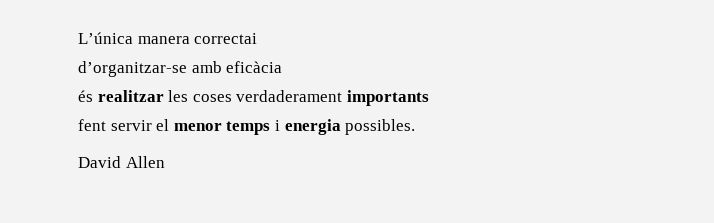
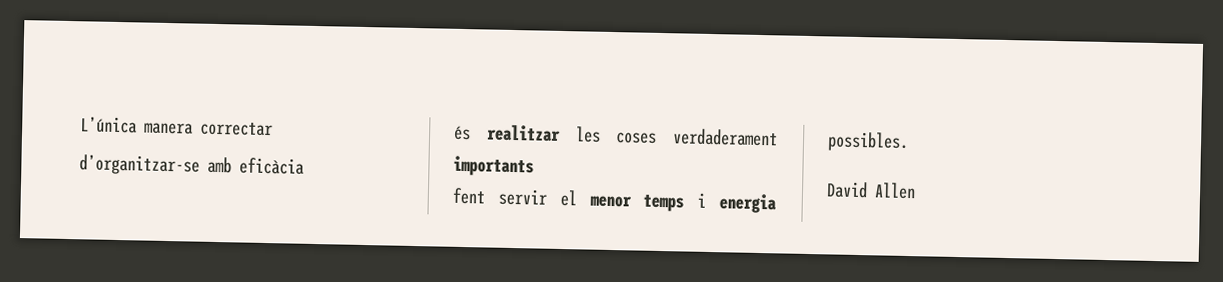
[194,33,258,44] correctai -> [200,121,273,137] correctar

